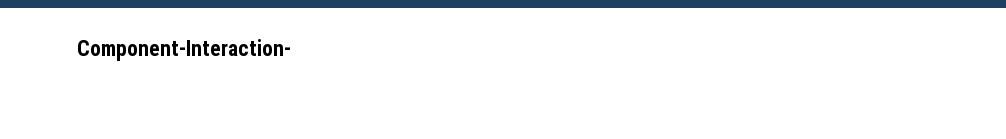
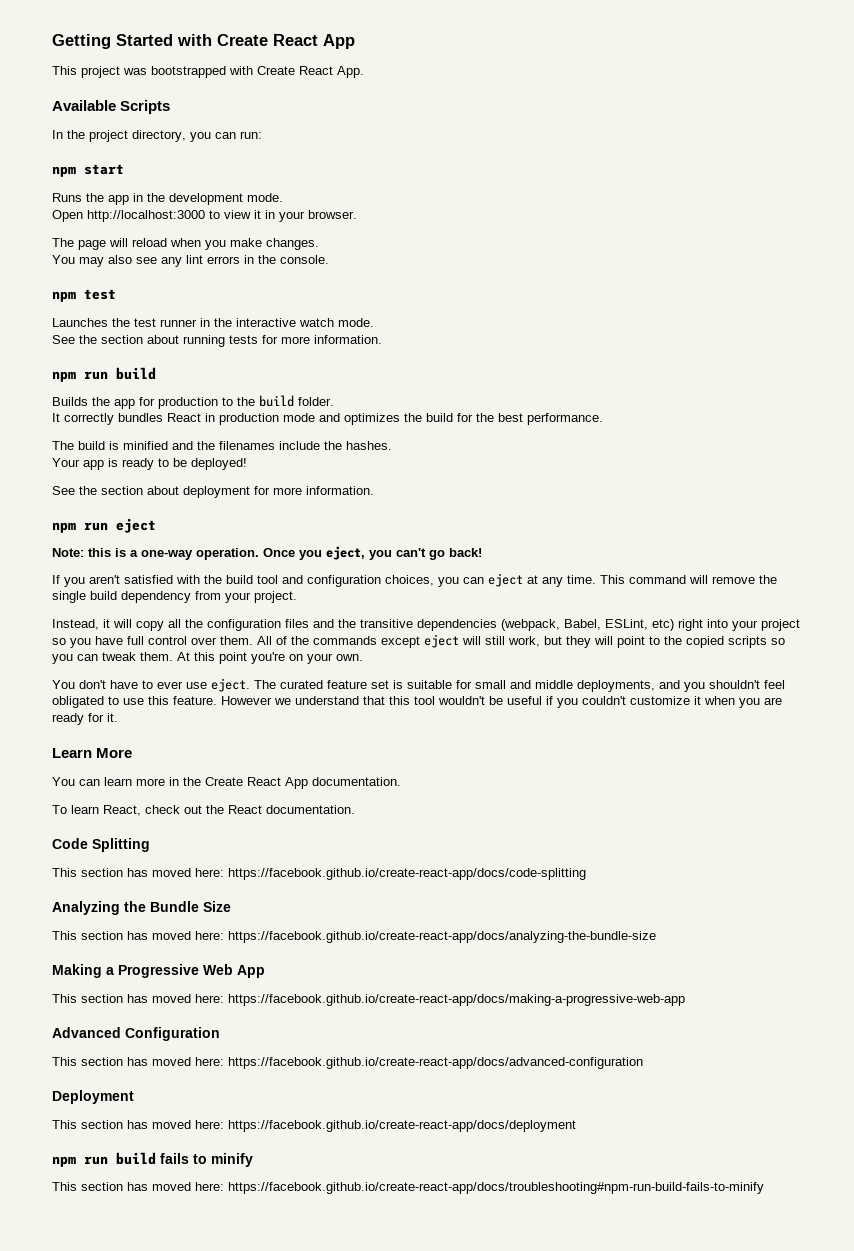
[77,39,291,61] Component-Interaction- -> [52,34,355,49] [52,66,364,78] [52,100,171,114] [52,130,262,142] [52,164,124,177] [52,193,283,205] [52,210,357,222] [52,238,319,250] [52,255,329,267] [52,289,116,302] [52,318,374,327] [52,335,382,347] [52,367,156,382] [52,395,334,409] [52,413,603,425] [52,441,392,450] [52,458,247,470] [52,486,374,498] [52,518,156,533] [52,546,482,560] [52,573,777,587] [52,591,297,603] [52,619,800,631] [52,634,785,648] [52,652,363,664] [52,678,785,692] [52,696,782,708] [52,713,118,725] [52,748,133,758] [52,777,401,789] [52,805,355,816] [52,838,150,852] [52,868,586,880] [52,901,231,915] [52,931,656,943] [52,964,265,978] [52,994,685,1006] [52,1027,220,1041] [52,1057,643,1069] [52,1090,134,1104] [52,1120,576,1132] [52,1152,253,1167] [52,1182,764,1194] Getting Started with Create React App // This project was bootstrapped with Create React App. // Available Scripts // In the project directory, you can run: // npm start // Runs the app in the development mode. // Open http://localhost:3000 to view it in your browser. // The page will reload when you make changes. // You may also see any lint errors in the console. // npm test // Launches the test runner in the interactive watch mode. // See the section about running tests for more information. // npm run build // Builds the app for production to the build folder. // It correctly bundles React in production mode and optimizes the build for the best performance. // The build is minified and the filenames include the hashes. // Your app is ready to be deployed! // See the section about deployment for more information. // npm run eject // Note: this is a one-way operation. Once you eject, you can't go back! // If you aren't satisfied with the build tool and configuration choices, you can eject at any time. This command will remove the single build dependency from your project. // Instead, it will copy all the configuration files and the transitive dependencies (webpack, Babel, ESLint, etc) right into your project so you have full control over them. All of the commands except eject will still work, but they will point to the copied scripts so you can tweak them. At this point you're on your own. // You don't have to ever use eject. The curated feature set is suitable for small and middle deployments, and you shouldn't feel obligated to use this feature. However we understand that this tool wouldn't be useful if you couldn't customize it when you are ready for it. // Learn More // You can learn more in the Create React App documentation. // To learn React, check out the React documentation. // Code Splitting // This section has moved here: https://facebook.github.io/create-react-app/docs/code-splitting // Analyzing the Bundle Size // This section has moved here: https://facebook.github.io/create-react-app/docs/analyzing-the-bundle-size // Making a Progressive Web App // This section has moved here: https://facebook.github.io/create-react-app/docs/making-a-progressive-web-app // Advanced Configuration // This section has moved here: https://facebook.github.io/create-react-app/docs/advanced-configuration // Deployment // This section has moved here: https://facebook.github.io/create-react-app/docs/deployment // npm run build fails to minify // This section has moved here: https://facebook.github.io/create-react-app/docs/troubleshooting#npm-run-build-fails-to-minify

